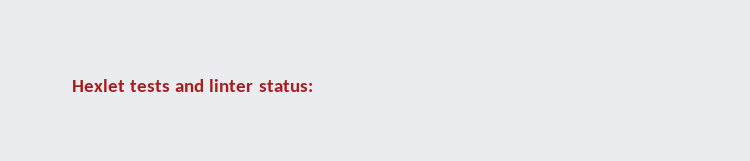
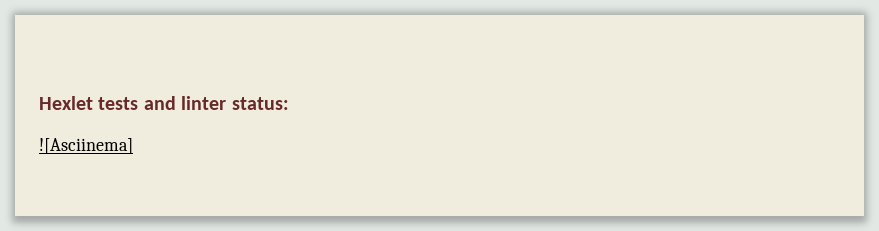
(313, 86) none -> [39,138,133,154] // ![Asciinema]

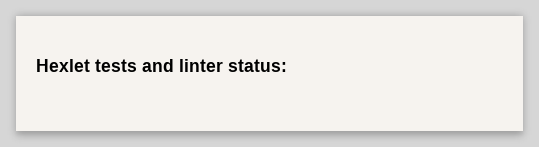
[39,138,133,154] // ![Asciinema] -> (287, 65) none

